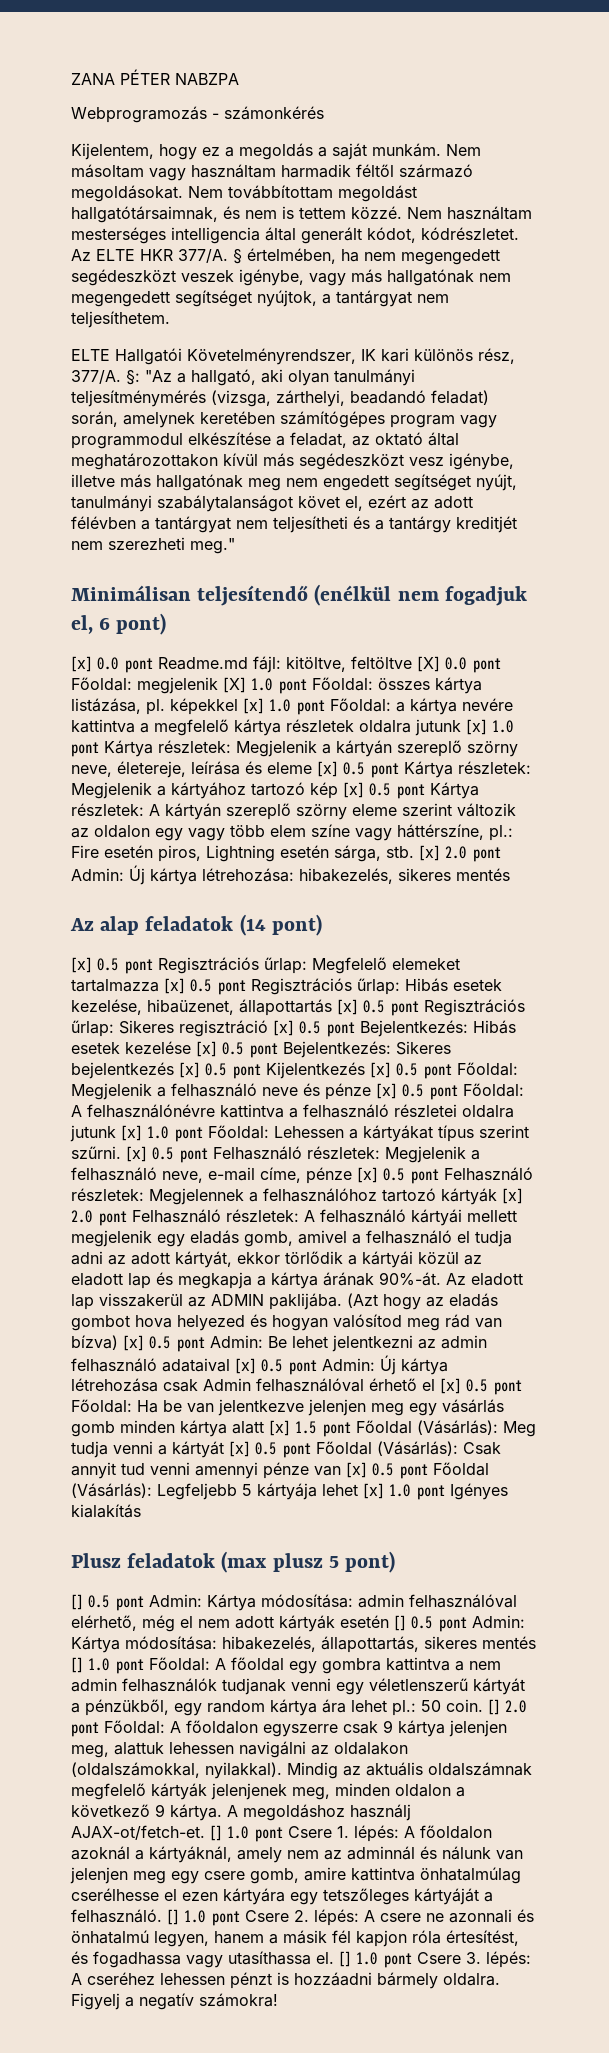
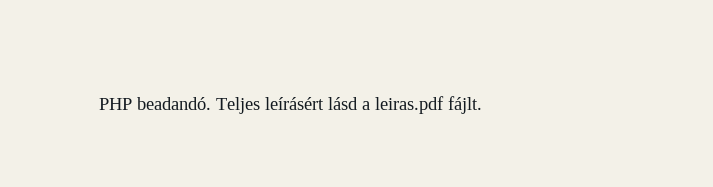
[71,69,239,85] [71,106,324,123] [71,143,481,160] [71,164,473,181] [71,185,417,202] [71,206,532,223] [71,227,519,244] [71,248,500,265] [71,269,511,286] [71,290,449,307] [71,311,170,328] [71,348,515,365] [71,369,415,386] [71,390,489,407] [71,411,497,428] [71,432,459,449] [71,453,514,470] [71,474,517,491] [71,495,473,512] [71,516,517,533] [71,537,235,554] [71,584,527,606] [71,613,167,635] [71,656,501,673] [71,677,482,694] [71,698,513,715] [71,719,513,736] [71,740,518,757] [71,761,531,778] [71,782,479,799] [71,803,516,820] [71,824,513,841] [71,845,501,862] [71,865,510,885] [70,914,322,936] [71,957,460,974] [71,978,502,995] [71,999,525,1016] [71,1020,516,1037] [71,1041,451,1058] [71,1062,518,1079] [71,1083,524,1100] [71,1104,514,1118] [70,1125,529,1142] [71,1146,480,1163] [71,1167,533,1184] [71,1188,523,1205] [71,1209,517,1226] [71,1230,512,1247] [71,1251,482,1268] [71,1272,523,1289] [71,1293,498,1310] [71,1314,502,1331] [71,1335,487,1352] [71,1355,448,1375] [71,1378,522,1395] [71,1399,504,1416] [71,1420,536,1437] [71,1441,501,1458] [71,1462,489,1479] [71,1483,508,1500] [71,1504,141,1518] [71,1551,396,1573] [71,1594,517,1611] [71,1615,525,1632] [71,1636,536,1653] [71,1657,501,1674] [71,1678,525,1695] [71,1699,526,1716] [71,1720,507,1737] [71,1741,408,1758] [71,1762,532,1779] [71,1783,465,1800] [71,1804,411,1821] [71,1825,492,1842] [71,1846,523,1863] [70,1867,521,1884] [71,1888,493,1905] [71,1909,534,1926] [71,1930,519,1947] [71,1951,531,1968] [71,1972,500,1989] [71,1993,278,2010] ZANA PÉTER NABZPA // Webprogramozás - számonkérés // Kijelentem, hogy ez a megoldás a saját munkám. Nem másoltam vagy használtam harmadik féltől származó megoldásokat. Nem továbbítottam megoldást hallgatótársaimnak, és nem is tettem közzé. Nem használtam mesterséges intelligencia által generált kódot, kódrészletet. Az ELTE HKR 377/A. § értelmében, ha nem megengedett segédeszközt veszek igénybe, vagy más hallgatónak nem megengedett segítséget nyújtok, a tantárgyat nem teljesíthetem. // ELTE Hallgatói Követelményrendszer, IK kari különös rész, 377/A. §: "Az a hallgató, aki olyan tanulmányi teljesítménymérés (vizsga, zárthelyi, beadandó feladat) során, amelynek keretében számítógépes program vagy programmodul elkészítése a feladat, az oktató által meghatározottakon kívül más segédeszközt vesz igénybe, illetve más hallgatónak meg nem engedett segítséget nyújt, tanulmányi szabálytalanságot követ el, ezért az adott félévben a tantárgyat nem teljesítheti és a tantárgy kreditjét nem szerezheti meg." // Minimálisan teljesítendő (enélkül nem fogadjuk el, 6 pont) // [x] 0.0 pont Readme.md fájl: kitöltve, feltöltve [X] 0.0 pont Főoldal: megjelenik [X] 1.0 pont Főoldal: összes kártya listázása, pl. képekkel [x] 1.0 pont Főoldal: a kártya nevére kattintva a megfelelő kártya részletek oldalra jutunk [x] 1.0 pont Kártya részletek: Megjelenik a kártyán szereplő szörny neve, életereje, leírása és eleme [x] 0.5 pont Kártya részletek: Megjelenik a kártyához tartozó kép [x] 0.5 pont Kártya részletek: A kártyán szereplő szörny eleme szerint változik az oldalon egy vagy több elem színe vagy háttérszíne, pl.: Fire esetén piros, Lightning esetén sárga, stb. [x] 2.0 pont Admin: Új kártya létrehozása: hibakezelés, sikeres mentés // Az alap feladatok (14 pont) // [x] 0.5 pont Regisztrációs űrlap: Megfelelő elemeket tartalmazza [x] 0.5 pont Regisztrációs űrlap: Hibás esetek kezelése, hibaüzenet, állapottartás [x] 0.5 pont Regisztrációs űrlap: Sikeres regisztráció [x] 0.5 pont Bejelentkezés: Hibás esetek kezelése [x] 0.5 pont Bejelentkezés: Sikeres bejelentkezés [x] 0.5 pont Kijelentkezés [x] 0.5 pont Főoldal: Megjelenik a felhasználó neve és pénze [x] 0.5 pont Főoldal: A felhasználónévre kattintva a felhasználó részletei oldalra jutunk [x] 1.0 pont Főoldal: Lehessen a kártyákat típus szerint szűrni. [x] 0.5 pont Felhasználó részletek: Megjelenik a felhasználó neve, e-mail címe, pénze [x] 0.5 pont Felhasználó részletek: Megjelennek a felhasználóhoz tartozó kártyák [x] 2.0 pont Felhasználó részletek: A felhasználó kártyái mellett megjelenik egy eladás gomb, amivel a felhasználó el tudja adni az adott kártyát, ekkor törlődik a kártyái közül az eladott lap és megkapja a kártya árának 90%-át. Az eladott lap visszakerül az ADMIN paklijába. (Azt hogy az eladás gombot hova helyezed és hogyan valósítod meg rád van bízva) [x] 0.5 pont Admin: Be lehet jelentkezni az admin felhasználó adataival [x] 0.5 pont Admin: Új kártya létrehozása csak Admin felhasználóval érhető el [x] 0.5 pont Főoldal: Ha be van jelentkezve jelenjen meg egy vásárlás gomb minden kártya alatt [x] 1.5 pont Főoldal (Vásárlás): Meg tudja venni a kártyát [x] 0.5 pont Főoldal (Vásárlás): Csak annyit tud venni amennyi pénze van [x] 0.5 pont Főoldal (Vásárlás): Legfeljebb 5 kártyája lehet [x] 1.0 pont Igényes kialakítás // Plusz feladatok (max plusz 5 pont) // [] 0.5 pont Admin: Kártya módosítása: admin felhasználóval elérhető, még el nem adott kártyák esetén [] 0.5 pont Admin: Kártya módosítása: hibakezelés, állapottartás, sikeres mentés [] 1.0 pont Főoldal: A főoldal egy gombra kattintva a nem admin felhasználók tudjanak venni egy véletlenszerű kártyát a pénzükből, egy random kártya ára lehet pl.: 50 coin. [] 2.0 pont Főoldal: A főoldalon egyszerre csak 9 kártya jelenjen meg, alattuk lehessen navigálni az oldalakon (oldalszámokkal, nyilakkal). Mindig az aktuális oldalszámnak megfelelő kártyák jelenjenek meg, minden oldalon a következő 9 kártya. A megoldáshoz használj AJAX-ot/fetch-et. [] 1.0 pont Csere 1. lépés: A főoldalon azoknál a kártyáknál, amely nem az adminnál és nálunk van jelenjen meg egy csere gomb, amire kattintva önhatalmúlag cserélhesse el ezen kártyára egy tetszőleges kártyáját a felhasználó. [] 1.0 pont Csere 2. lépés: A csere ne azonnali és önhatalmú legyen, hanem a másik fél kapjon róla értesítést, és fogadhassa vagy utasíthassa el. [] 1.0 pont Csere 3. lépés: A cseréhez lehessen pénzt is hozzáadni bármely oldalra. Figyelj a negatív számokra! -> [99,96,482,114] PHP beadandó. Teljes leírásért lásd a leiras.pdf fájlt.

